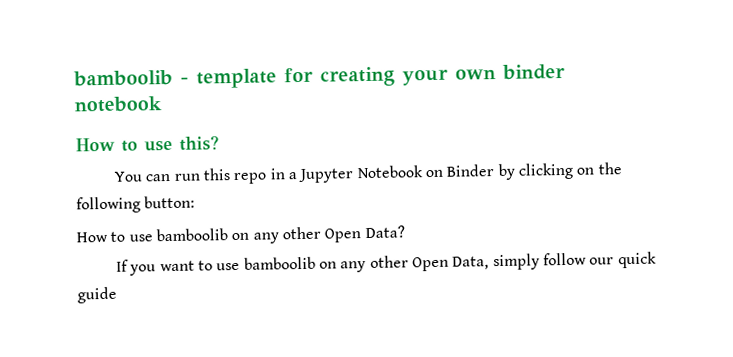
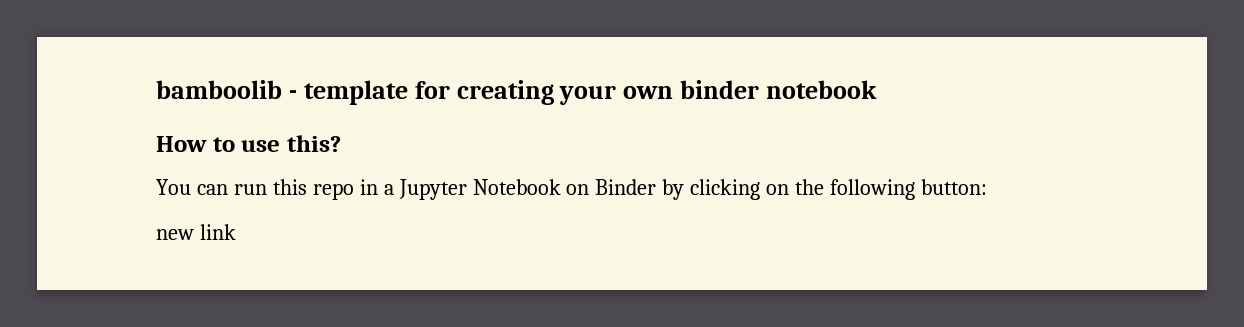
[76,225,405,244] [116,251,657,276] [77,286,117,304] How to use bamboolib on any other Open Data? // If you want to use bamboolib on any other Open Data, simply follow our quick guide -> [156,224,236,240] new link

